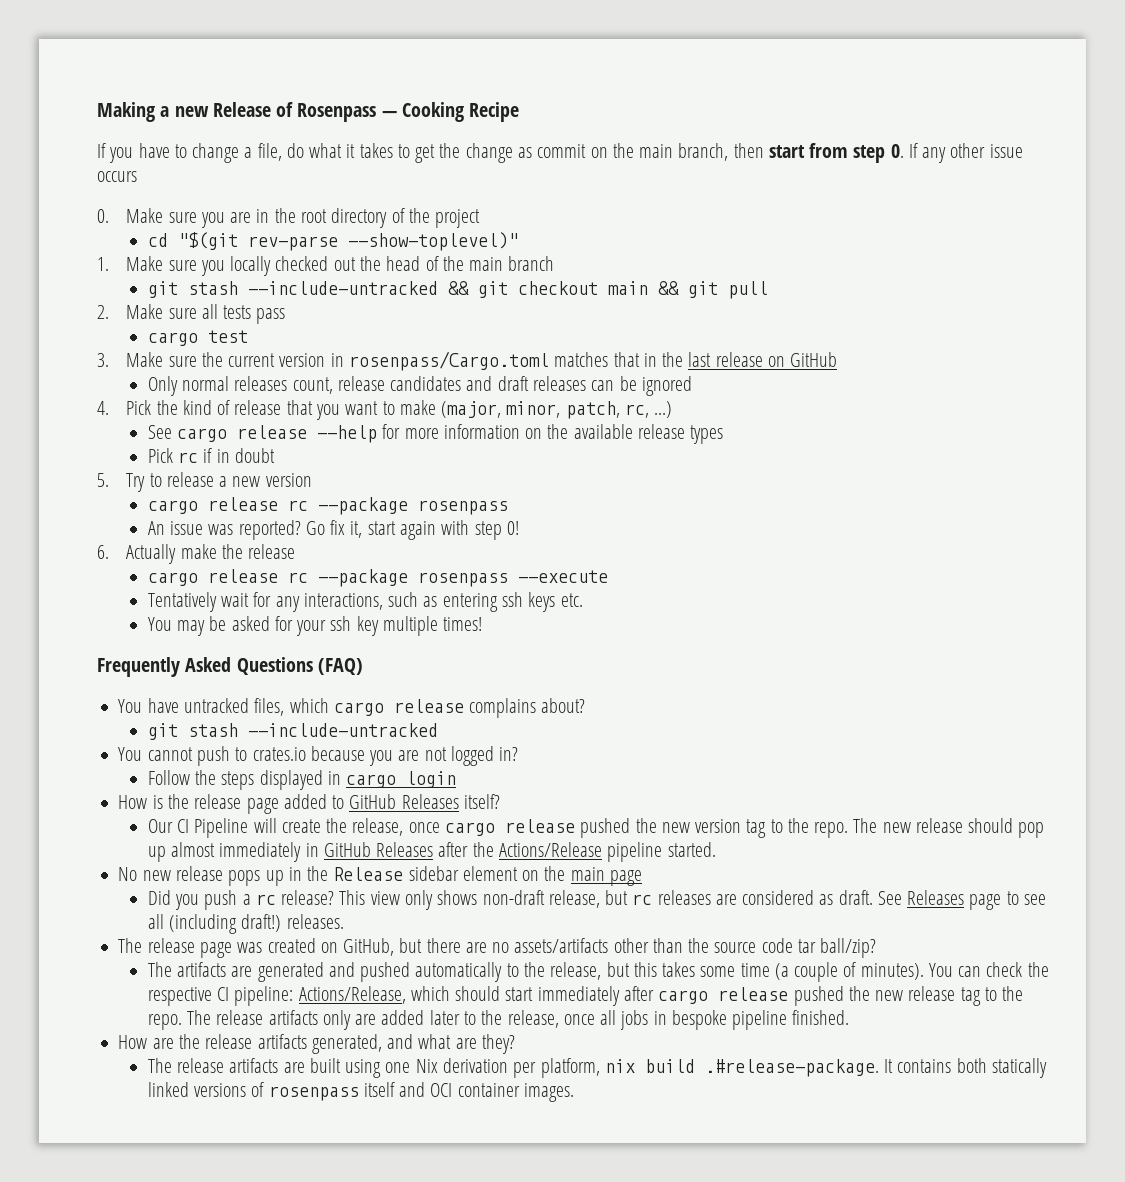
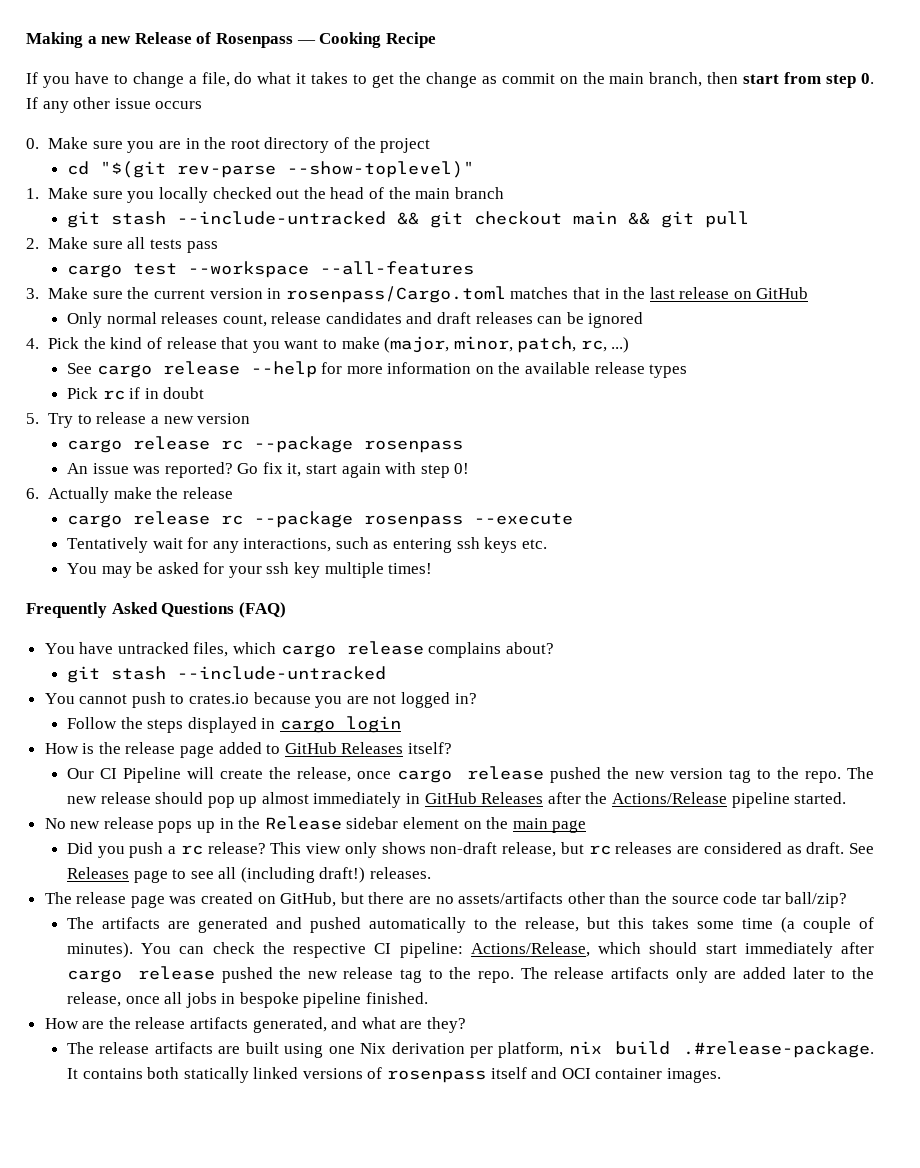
(248, 336) none -> [187,261,474,278] --workspace --all-features

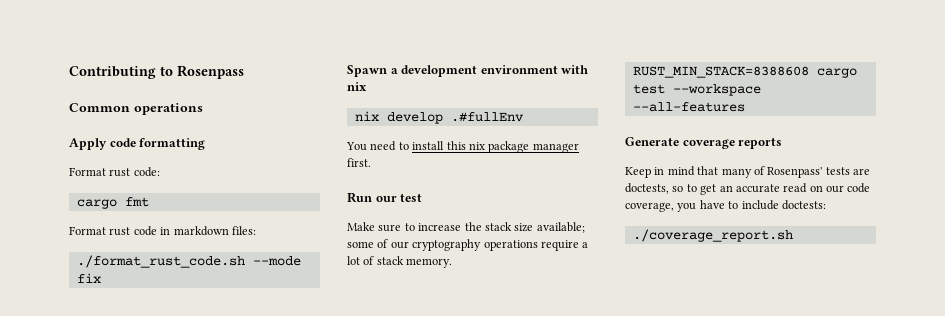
[26,32,436,48] [26,72,874,88] [26,97,203,113] [26,137,431,153] [66,161,474,178] [26,187,504,203] [66,211,749,228] [26,237,218,253] [66,261,474,278] [26,286,809,303] [66,312,644,328] [26,336,630,353] [66,361,688,378] [66,387,205,400] [26,412,251,428] [66,436,463,453] [66,462,470,478] [26,487,233,503] [66,511,573,528] [66,537,547,553] [66,562,433,578] [26,602,286,618] [44,641,554,658] [66,666,386,683] [44,692,477,708] [66,716,401,733] [44,742,453,758] [66,766,874,783] [66,792,847,808] [44,816,587,833] [66,842,875,858] [66,867,432,883] [44,892,848,908] [66,917,874,933] [66,942,874,958] [66,966,874,983] [66,992,429,1008] [44,1017,467,1033] [66,1041,875,1058] [66,1067,721,1083] Making a new Release of Rosenpass — Cooking Recipe // If you have to change a file, do what it takes to get the change as commit on the main branch, then start from step 0. If any other issue occurs // 0. Make sure you are in the root directory of the project // cd "$(git rev-parse --show-toplevel)" // 1. Make sure you locally checked out the head of the main branch // git stash --include-untracked && git checkout main && git pull // 2. Make sure all tests pass // cargo test --workspace --all-features // 3. Make sure the current version in rosenpass/Cargo.toml matches that in the last release on GitHub // Only normal releases count, release candidates and draft releases can be ignored // 4. Pick the kind of release that you want to make (major, minor, patch, rc, ...) // See cargo release --help for more information on the available release types // Pick rc if in doubt // 5. Try to release a new version // cargo release rc --package rosenpass // An issue was reported? Go fix it, start again with step 0! // 6. Actually make the release // cargo release rc --package rosenpass --execute // Tentatively wait for any interactions, such as entering ssh keys etc. // You may be asked for your ssh key multiple times! // Frequently Asked Questions (FAQ) // You have untracked files, which cargo release complains about? // git stash --include-untracked // You cannot push to crates.io because you are not logged in? // Follow the steps displayed in cargo login // How is the release page added to GitHub Releases itself? // Our CI Pipeline will create the release, once cargo release pushed the new version tag to the repo. The new release should pop up almost immediately in GitHub Releases after the Actions/Release pipeline started. // No new release pops up in the Release sidebar element on the main page // Did you push a rc release? This view only shows non-draft release, but rc releases are considered as draft. See Releases page to see all (including draft!) releases. // The release page was created on GitHub, but there are no assets/artifacts other than the source code tar ball/zip? // The artifacts are generated and pushed automatically to the release, but this takes some time (a couple of minutes). You can check the respective CI pipeline: Actions/Release, which should start immediately after cargo release pushed the new release tag to the repo. The release artifacts only are added later to the release, once all jobs in bespoke pipeline finished. // How are the release artifacts generated, and what are they? // The release artifacts are built using one Nix derivation per platform, nix build .#release-package. It contains both statically linked versions of rosenpass itself and OCI container images. -> [69,65,244,79] [69,103,203,115] [69,138,206,150] [69,167,160,177] [76,197,149,209] [69,226,256,236] [76,255,301,268] [76,273,101,283] [347,65,589,77] [347,82,367,91] [354,111,524,124] [346,141,579,153] [347,158,371,167] [347,192,423,203] [347,222,585,233] [347,239,589,251] [347,256,453,268] [632,66,857,78] [632,84,761,96] [632,102,745,112] [625,137,783,149] [625,166,870,178] [625,183,871,195] [625,200,826,212] [632,229,793,242] Contributing to Rosenpass // Common operations // Apply code formatting // Format rust code: // cargo fmt // Format rust code in markdown files: // ./format_rust_code.sh --mode fix // Spawn a development environment with nix // nix develop .#fullEnv // You need to install this nix package manager first. // Run our test // Make sure to increase the stack size available; some of our cryptography operations require a lot of stack memory. // RUST_MIN_STACK=8388608 cargo test --workspace --all-features // Generate coverage reports // Keep in mind that many of Rosenpass' tests are doctests, so to get an accurate read on our code coverage, you have to include doctests: // ./coverage_report.sh

